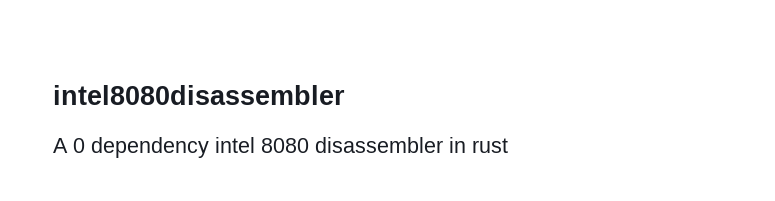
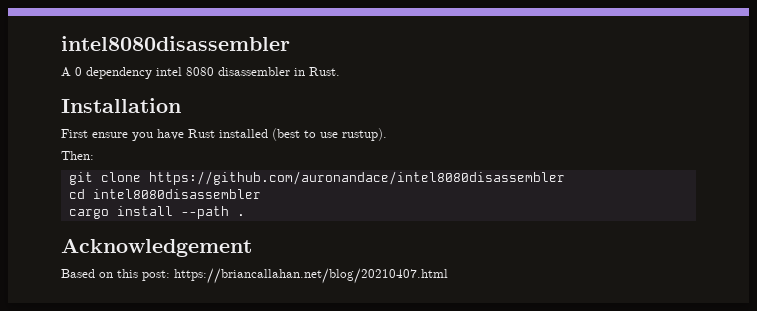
[472,138,508,153] rust -> [309,67,340,76] [61,98,181,113] [61,128,387,141] [61,151,94,160] [68,171,565,185] [68,189,261,199] [68,206,245,219] [61,238,252,257] [61,268,448,284] Rust. // Installation // First ensure you have Rust installed (best to use rustup). // Then: // git clone https://github.com/auronandace/intel8080disassembler // cd intel8080disassembler // cargo install --path . // Acknowledgement // Based on this post: https://briancallahan.net/blog/20210407.html

